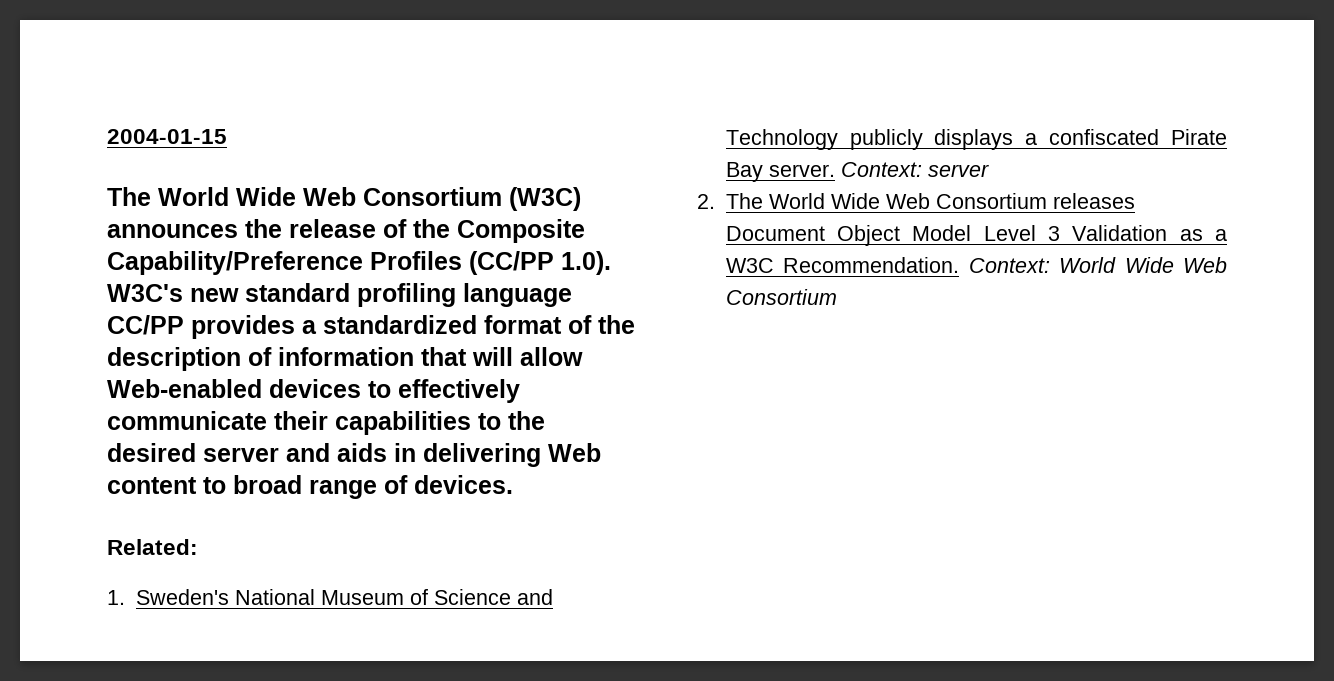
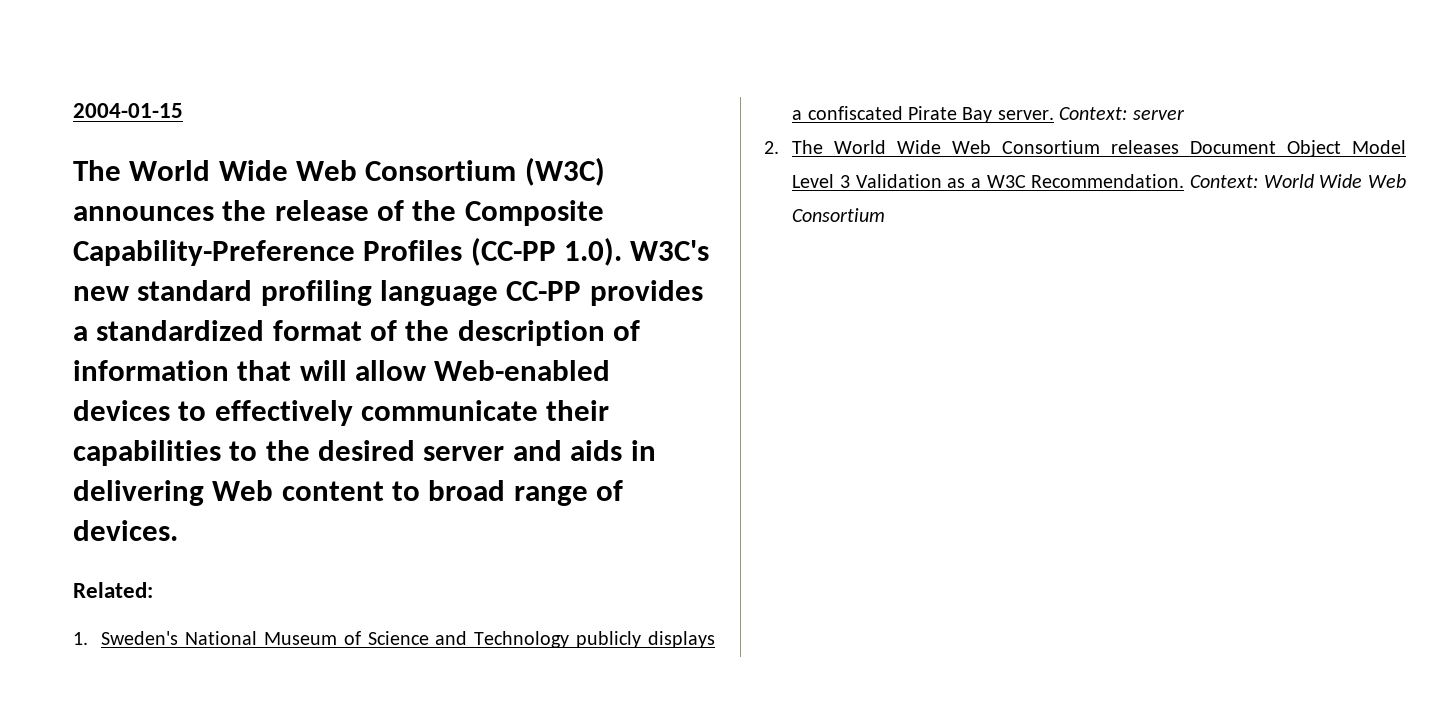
[107,251,554,275] Capability/Preference Profiles (CC/PP -> [73,237,556,266] Capability-Preference Profiles (CC-PP
[107,315,184,335] CC/PP -> [506,281,582,301] CC-PP

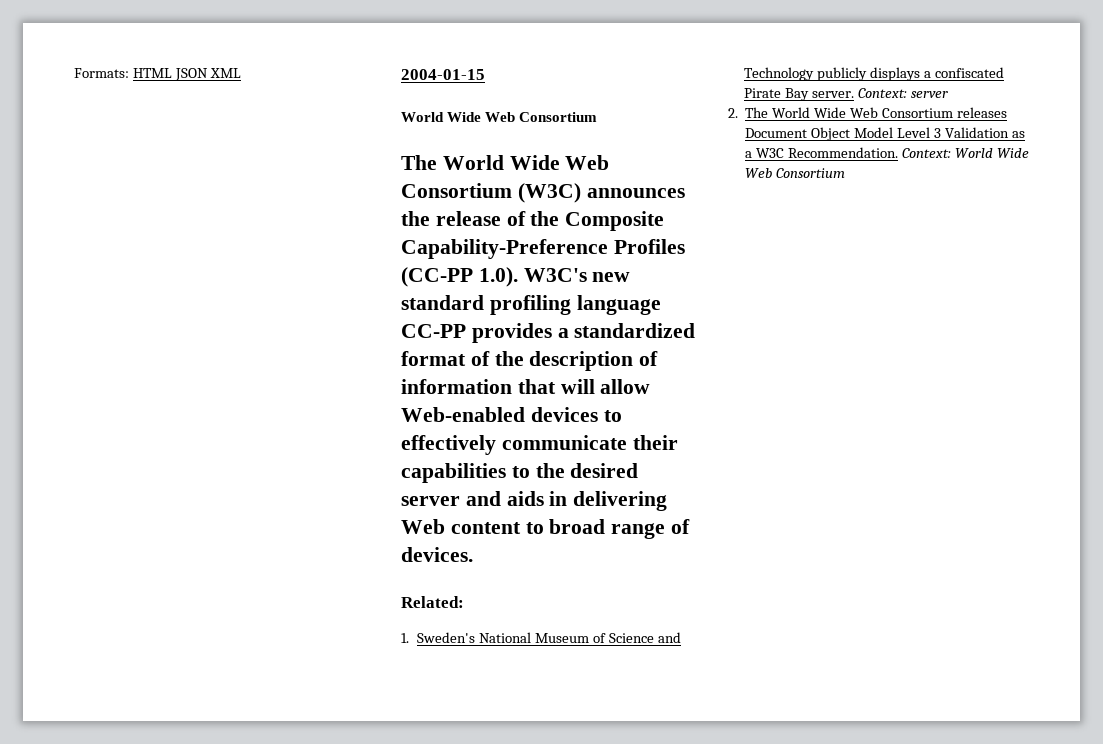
[73,103,183,118] 2004-01-15 -> [74,68,241,81] [401,69,485,80] [401,112,598,122] Formats: HTML JSON XML // 2004-01-15 // World Wide Web Consortium

